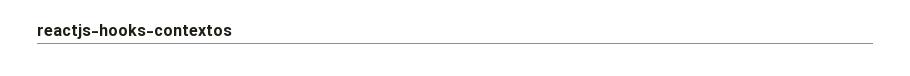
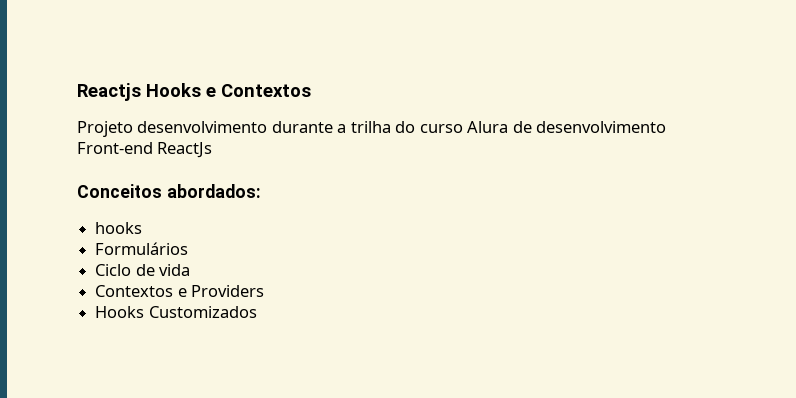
[37,24,232,39] reactjs-hooks-contextos -> [77,83,311,101] [77,121,667,137] [77,142,213,158] [77,184,261,198] [95,222,143,234] [95,242,189,255] [95,264,191,276] [95,285,265,297] [95,306,257,318] Reactjs Hooks e Contextos // Projeto desenvolvimento durante a trilha do curso Alura de desenvolvimento Front-end ReactJs // Conceitos abordados: // hooks // Formulários // Ciclo de vida // Contextos e Providers // Hooks Customizados

